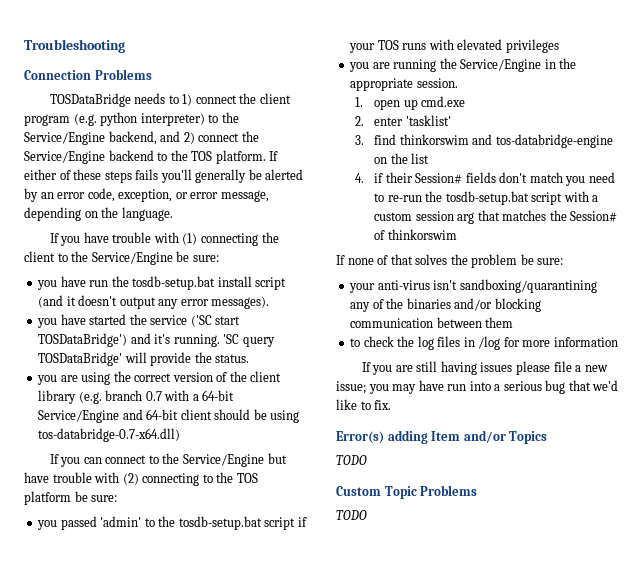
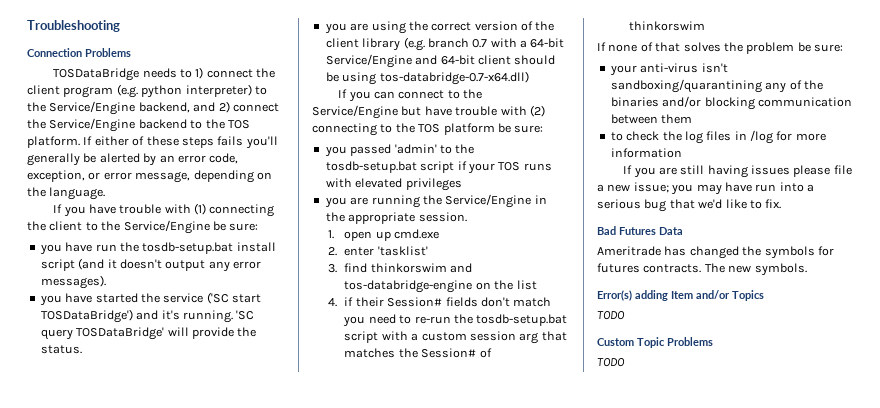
(392, 405) none -> [597,226,683,235] [597,246,834,259] [597,263,807,276] // Bad Futures Data // Ameritrade has changed the symbols for futures contracts. The new symbols.

